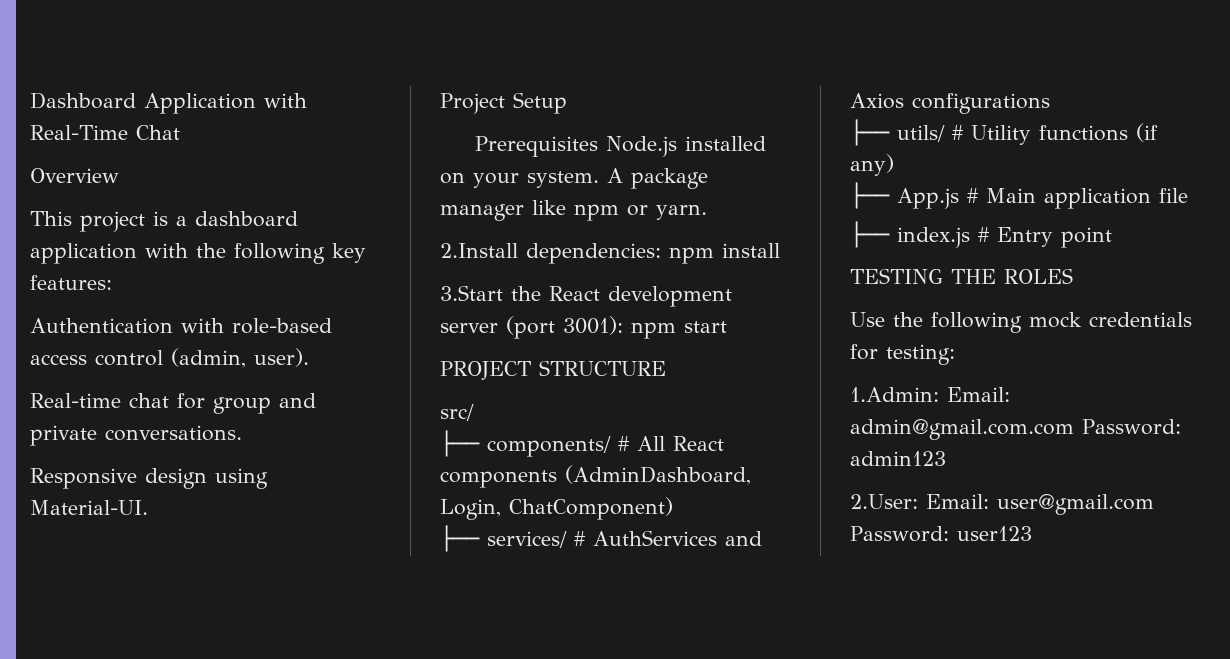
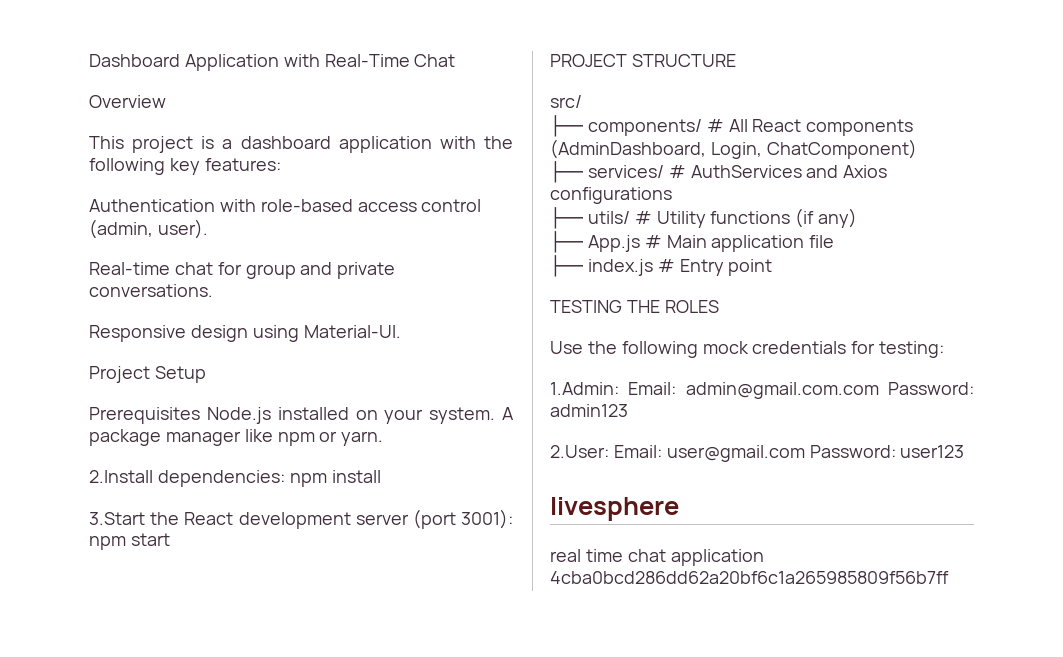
(1032, 533) none -> [550,497,679,521] [550,549,764,566] [550,571,949,584] // livesphere // real time chat application 4cba0bcd286dd62a20bf6c1a265985809f56b7ff

